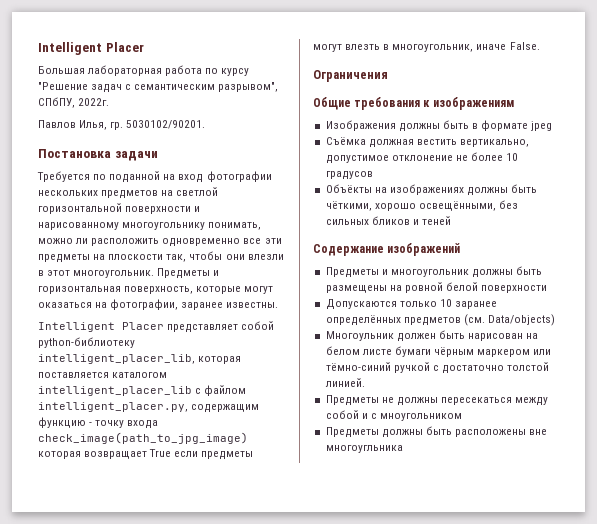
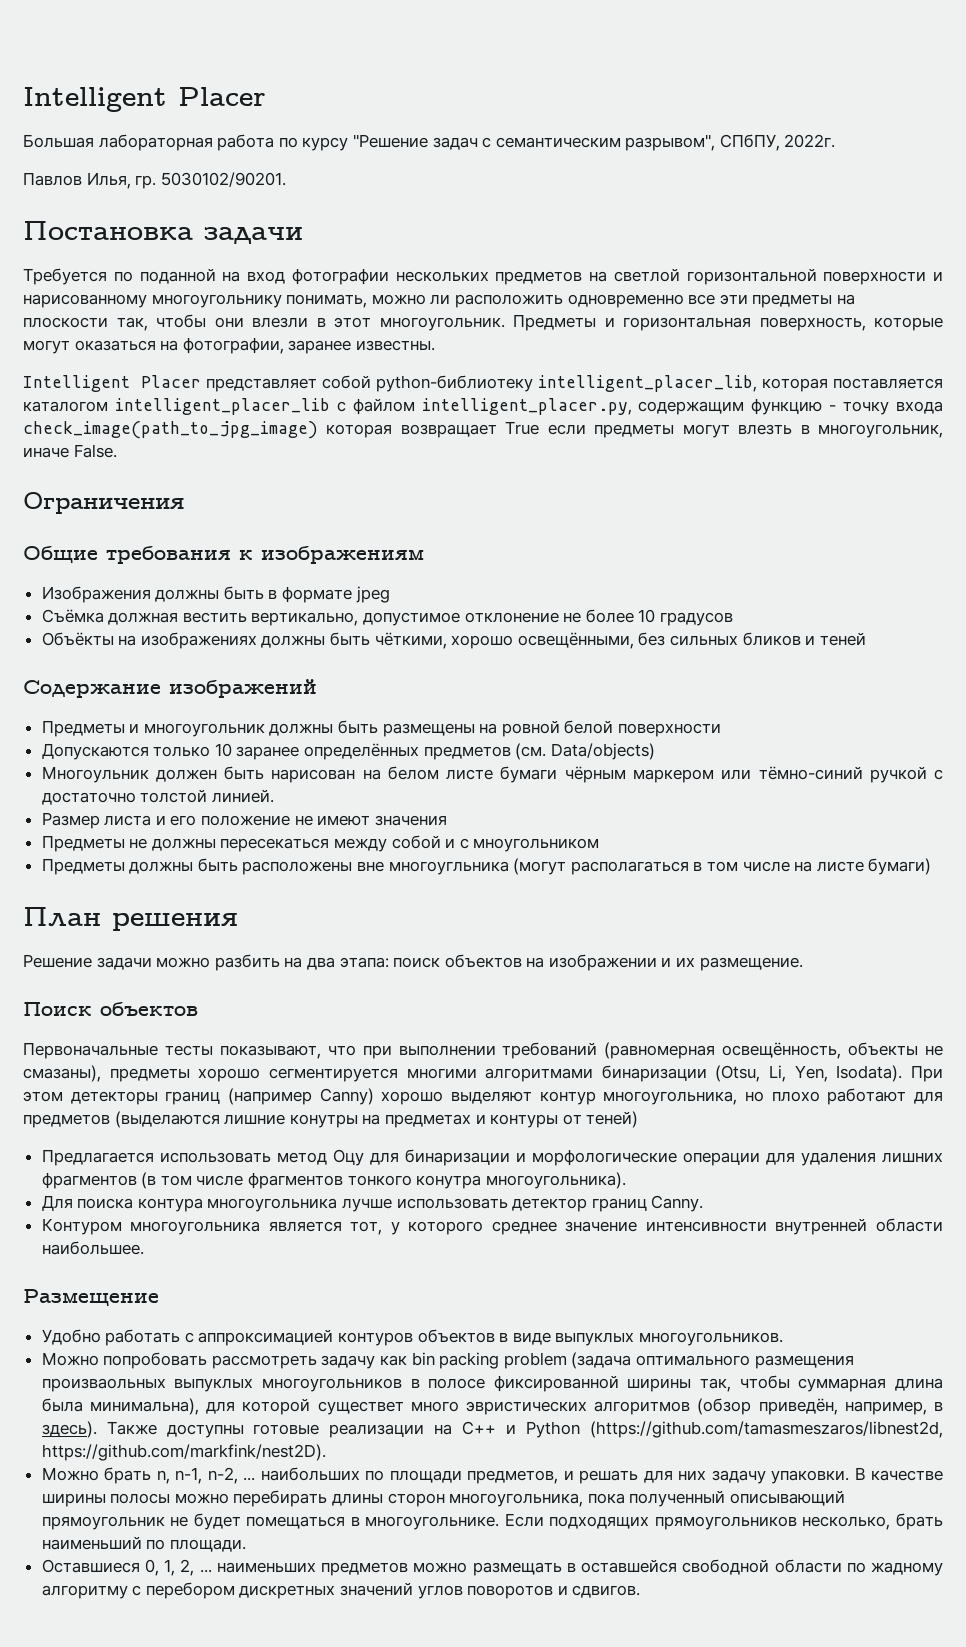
(365, 382) none -> [41,812,447,829] // Размер листа и его положение не имеют значения
(403, 449) none -> [513,858,932,875] [23,907,238,931] [23,954,803,971] [23,1002,198,1016] [23,1042,943,1059] [23,1065,943,1082] [23,1088,943,1105] [23,1111,639,1128] [41,1149,943,1166] [41,1172,626,1189] [41,1195,704,1212] [41,1218,943,1235] [41,1241,144,1255] [23,1289,159,1306] [41,1329,784,1346] [41,1352,854,1369] [41,1375,943,1392] [41,1398,944,1415] [41,1421,943,1438] [41,1444,326,1461] [41,1467,943,1484] [41,1490,846,1507] [41,1513,943,1530] [41,1536,246,1552] [41,1559,943,1576] [41,1582,641,1599] (могут располагаться в том числе на листе бумаги) // План решения // Решение задачи можно разбить на два этапа: поиск объектов на изображении и их размещение. // Поиск объектов // Первоначальные тесты показывают, что при выполнении требований (равномерная освещённость, объекты не смазаны), предметы хорошо сегментируется многими алгоритмами бинаризации (Otsu, Li, Yen, Isodata). При этом детекторы границ (например Canny) хорошо выделяют контур многоугольника, но плохо работают для предметов (выделаются лишние конутры на предметах и контуры от теней) // Предлагается использовать метод Оцу для бинаризации и морфологические операции для удаления лишних фрагментов (в том числе фрагментов тонкого конутра многоугольника). // Для поиска контура многоугольника лучше использовать детектор границ Canny. // Контуром многоугольника является тот, у которого среднее значение интенсивности внутренней области наибольшее. // Размещение // Удобно работать с аппроксимацией контуров объектов в виде выпуклых многоугольников. // Можно попробовать рассмотреть задачу как bin packing problem (задача оптимального размещения произваольных выпуклых многоугольников в полосе фиксированной ширины так, чтобы суммарная длина была минимальна), для которой существет много эвристических алгоритмов (обзор приведён, например, в здесь). Также доступны готовые реализации на C++ и Python (https://github.com/tamasmeszaros/libnest2d, https://github.com/markfink/nest2D). // Можно брать n, n-1, n-2, ... наибольших по площади предметов, и решать для них задачу упаковки. В качестве ширины полосы можно перебирать длины сторон многоугольника, пока полученный описывающий прямоугольник не будет помещаться в многоугольнике. Если подходящих прямоугольников несколько, брать наименьший по площади. // Оставшиеся 0, 1, 2, ... наименьших предметов можно размещать в оставшейся свободной области по жадному алгоритму с перебором дискретных значений углов поворотов и сдвигов.

